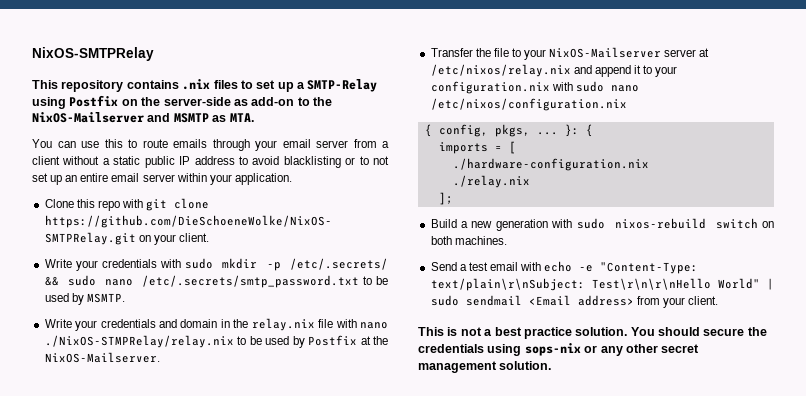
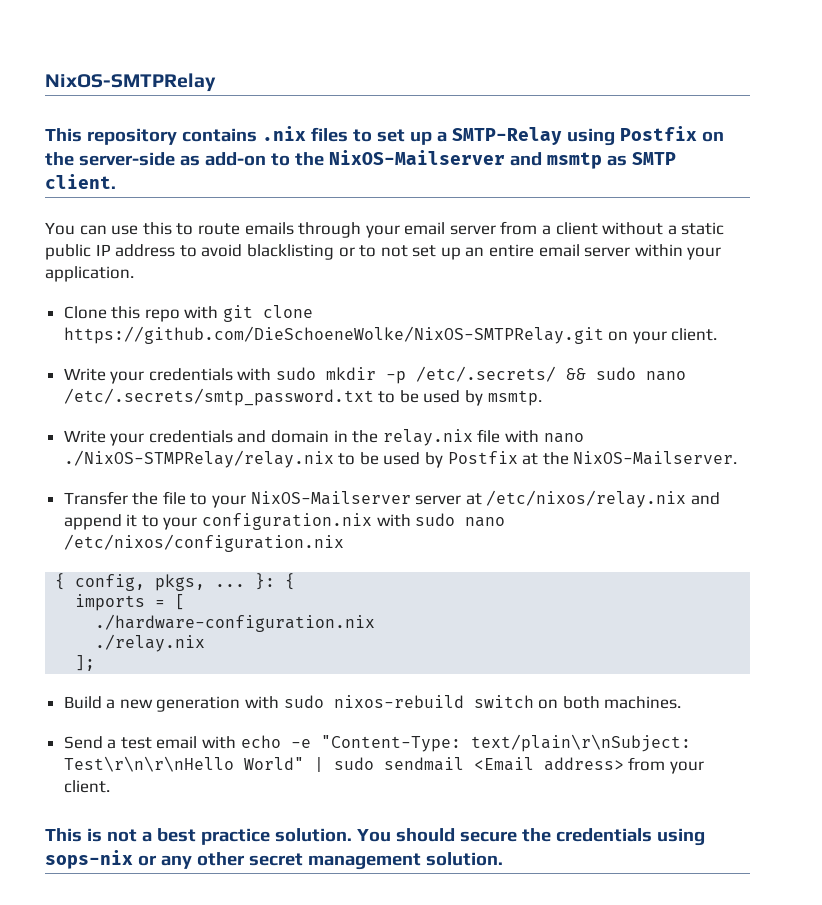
[173,113,254,123] MSMTP as MTA. -> [546,152,676,169] [45,174,116,189] msmtp as SMTP client.
[86,293,125,303] MSMTP. -> [487,390,542,406] msmtp.

